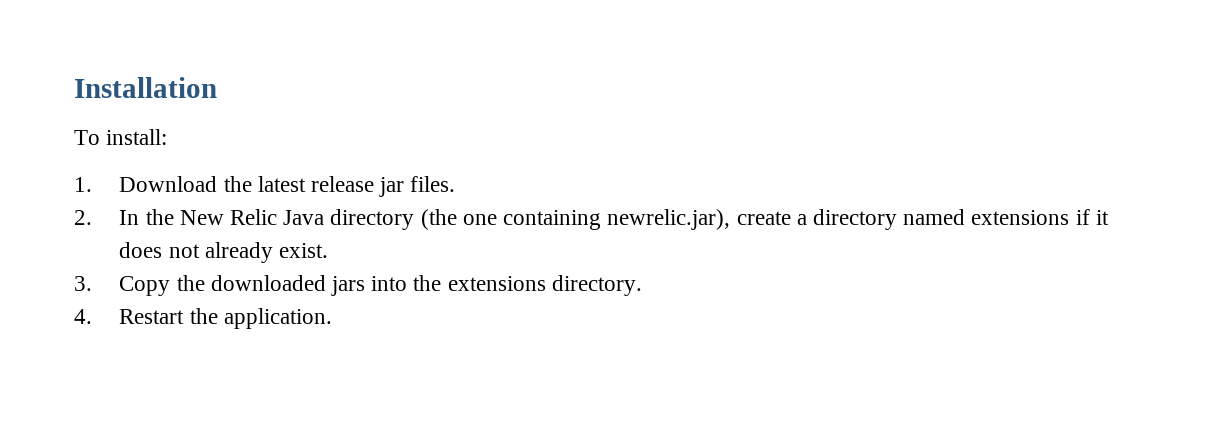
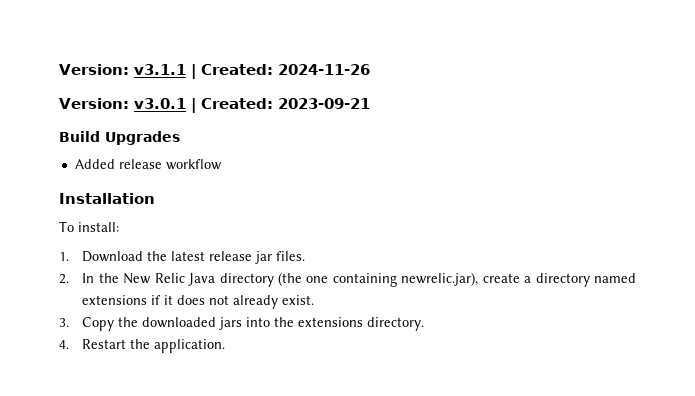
(74, 87) none -> [59,64,370,79] [59,98,370,113] [59,131,180,145] [74,159,222,170] Version: v3.1.1 | Created: 2024-11-26 // Version: v3.0.1 | Created: 2023-09-21 // Build Upgrades // Added release workflow //

